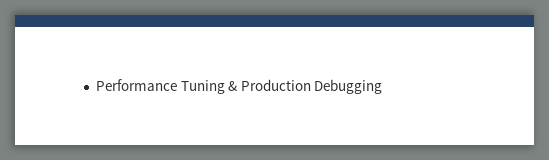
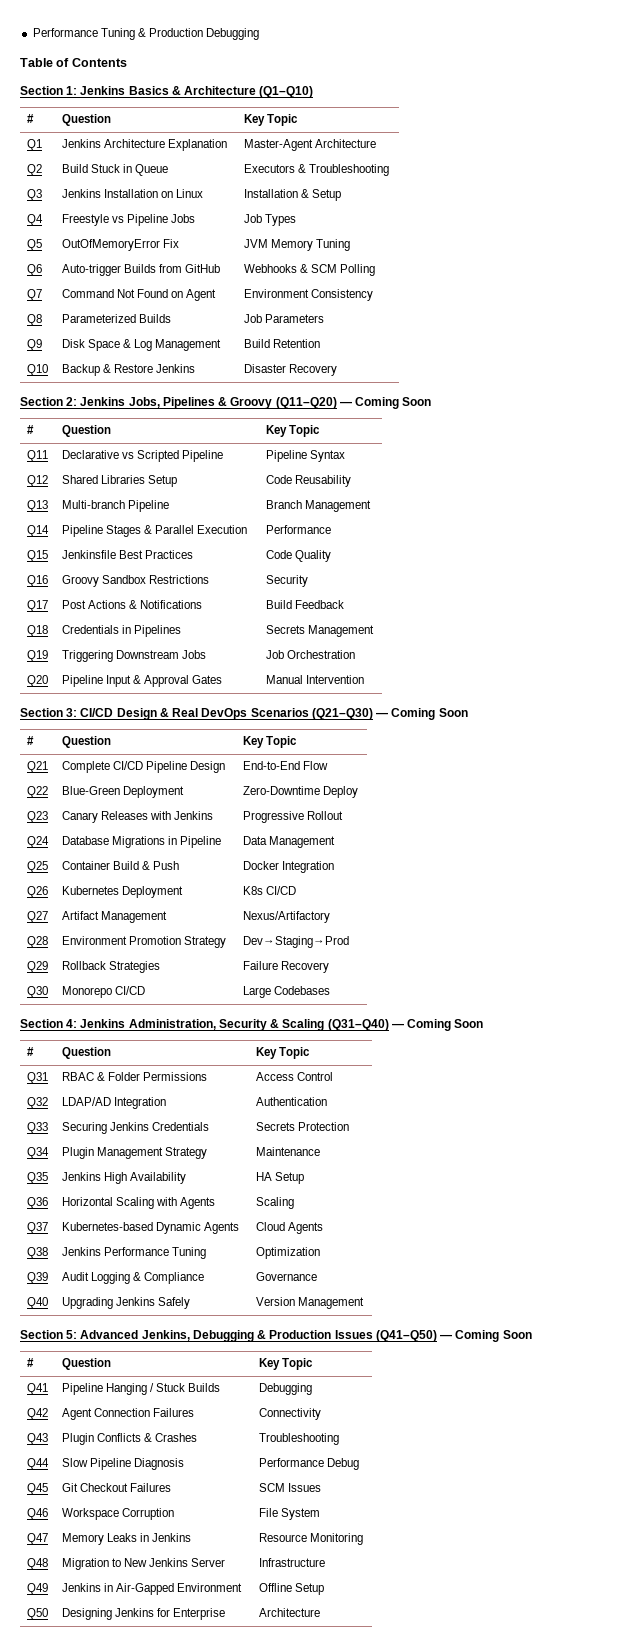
(383, 86) none -> [20,58,127,67] [20,86,314,98] [26,114,34,123] [61,114,111,126] [243,114,298,126] [26,139,42,151] [61,139,227,151] [243,139,376,151] [26,164,42,176] [61,164,169,176] [243,164,389,176] [26,189,42,201] [61,189,204,198] [243,189,341,201] [26,214,43,226] [61,214,196,226] [243,214,296,226] [26,239,42,251] [61,239,179,251] [243,239,350,251] [26,264,42,276] [61,264,221,276] [243,264,376,276] [26,289,42,301] [61,289,217,301] [243,289,373,301] [26,314,42,326] [61,314,171,323] [243,314,324,323] [26,339,42,351] [61,339,222,351] [243,339,320,348] [26,364,48,376] [61,364,196,376] [243,364,337,376] [20,397,432,409] [26,425,34,434] [61,425,111,437] [265,425,320,437] [26,450,48,462] [61,450,224,462] [265,450,345,462] [26,475,48,487] [61,475,177,487] [265,475,351,487] [26,500,48,512] [61,500,169,512] [265,500,371,512] [26,525,49,537] [61,525,248,537] [265,525,331,534] [26,550,48,562] [61,550,193,559] [265,550,331,562] [26,575,48,587] [61,575,209,587] [265,575,308,587] [26,600,48,612] [61,600,203,609] [265,600,344,609] [26,625,48,637] [61,625,181,637] [265,625,374,637] [26,650,48,662] [61,650,206,662] [265,650,355,659] [26,675,48,687] [61,675,223,687] [265,675,364,684] [20,708,468,720] [26,736,34,745] [61,736,111,748] [242,736,297,748] [26,761,48,773] [61,761,226,773] [242,761,328,770] [26,786,48,798] [61,786,184,798] [242,786,358,798] [26,811,48,823] [61,811,214,823] [242,811,343,823] [26,836,49,848] [61,836,222,848] [242,836,335,848] [26,861,48,873] [61,861,180,870] [242,861,334,873] [26,886,48,898] [61,886,183,898] [242,886,296,895] [26,911,48,923] [61,911,167,923] [242,911,330,923] [26,936,48,948] [61,936,226,948] [242,936,349,948] [26,961,48,973] [61,961,160,973] [242,961,329,973] [26,986,48,998] [61,986,145,998] [242,986,330,998] [20,1019,484,1031] [26,1047,34,1056] [61,1047,111,1059] [255,1047,310,1059] [26,1072,48,1084] [61,1072,208,1081] [255,1072,333,1081] [26,1097,48,1109] [61,1097,166,1109] [255,1097,327,1106] [26,1122,48,1134] [61,1122,209,1134] [255,1122,349,1131] [26,1147,49,1159] [61,1147,207,1159] [255,1147,320,1156] [26,1172,48,1184] [61,1172,186,1184] [255,1172,304,1184] [26,1197,48,1209] [61,1197,216,1209] [255,1197,294,1209] [26,1222,48,1234] [61,1222,239,1234] [255,1222,323,1234] [26,1247,48,1259] [61,1247,206,1259] [255,1247,320,1259] [26,1272,48,1284] [61,1272,205,1284] [255,1272,317,1281] [26,1297,48,1309] [61,1297,190,1309] [255,1297,364,1309] [20,1330,532,1342] [26,1358,34,1367] [61,1358,111,1370] [258,1358,313,1370] [26,1383,48,1395] [61,1383,221,1395] [258,1383,312,1395] [26,1408,48,1420] [61,1408,194,1420] [258,1408,321,1420] [26,1433,48,1445] [61,1433,198,1445] [258,1433,339,1445] [26,1458,49,1470] [61,1458,184,1470] [258,1458,359,1470] [26,1483,48,1495] [61,1483,171,1492] [258,1483,321,1492] [26,1508,48,1520] [61,1508,174,1520] [258,1508,320,1520] [26,1533,48,1545] [61,1533,192,1545] [258,1533,363,1545] [26,1558,48,1570] [61,1558,226,1570] [258,1558,325,1567] [26,1583,48,1595] [61,1583,243,1595] [258,1583,324,1595] [26,1608,48,1620] [61,1608,226,1620] [258,1608,320,1617] // Table of Contents // Section 1: Jenkins Basics & Architecture (Q1–Q10) // # | Question | Key Topic // Q1 | Jenkins Architecture Explanation | Master-Agent Architecture // Q2 | Build Stuck in Queue | Executors & Troubleshooting // Q3 | Jenkins Installation on Linux | Installation & Setup // Q4 | Freestyle vs Pipeline Jobs | Job Types // Q5 | OutOfMemoryError Fix | JVM Memory Tuning // Q6 | Auto-trigger Builds from GitHub | Webhooks & SCM Polling // Q7 | Command Not Found on Agent | Environment Consistency // Q8 | Parameterized Builds | Job Parameters // Q9 | Disk Space & Log Management | Build Retention // Q10 | Backup & Restore Jenkins | Disaster Recovery // Section 2: Jenkins Jobs, Pipelines & Groovy (Q11–Q20) — Coming Soon // # | Question | Key Topic // Q11 | Declarative vs Scripted Pipeline | Pipeline Syntax // Q12 | Shared Libraries Setup | Code Reusability // Q13 | Multi-branch Pipeline | Branch Management // Q14 | Pipeline Stages & Parallel Execution | Performance // Q15 | Jenkinsfile Best Practices | Code Quality // Q16 | Groovy Sandbox Restrictions | Security // Q17 | Post Actions & Notifications | Build Feedback // Q18 | Credentials in Pipelines | Secrets Management // Q19 | Triggering Downstream Jobs | Job Orchestration // Q20 | Pipeline Input & Approval Gates | Manual Intervention // Section 3: CI/CD Design & Real DevOps Scenarios (Q21–Q30) — Coming Soon // # | Question | Key Topic // Q21 | Complete CI/CD Pipeline Design | End-to-End Flow // Q22 | Blue-Green Deployment | Zero-Downtime Deploy // Q23 | Canary Releases with Jenkins | Progressive Rollout // Q24 | Database Migrations in Pipeline | Data Management // Q25 | Container Build & Push | Docker Integration // Q26 | Kubernetes Deployment | K8s CI/CD // Q27 | Artifact Management | Nexus/Artifactory // Q28 | Environment Promotion Strategy | Dev→Staging→Prod // Q29 | Rollback Strategies | Failure Recovery // Q30 | Monorepo CI/CD | Large Codebases // Section 4: Jenkins Administration, Security & Scaling (Q31–Q40) — Coming Soon // # | Question | Key Topic // Q31 | RBAC & Folder Permissions | Access Control // Q32 | LDAP/AD Integration | Authentication // Q33 | Securing Jenkins Credentials | Secrets Protection // Q34 | Plugin Management Strategy | Maintenance // Q35 | Jenkins High Availability | HA Setup // Q36 | Horizontal Scaling with Agents | Scaling // Q37 | Kubernetes-based Dynamic Agents | Cloud Agents // Q38 | Jenkins Performance Tuning | Optimization // Q39 | Audit Logging & Compliance | Governance // Q40 | Upgrading Jenkins Safely | Version Management // Section 5: Advanced Jenkins, Debugging & Production Issues (Q41–Q50) — Coming Soon // # | Question | Key Topic // Q41 | Pipeline Hanging / Stuck Builds | Debugging // Q42 | Agent Connection Failures | Connectivity // Q43 | Plugin Conflicts & Crashes | Troubleshooting // Q44 | Slow Pipeline Diagnosis | Performance Debug // Q45 | Git Checkout Failures | SCM Issues // Q46 | Workspace Corruption | File System // Q47 | Memory Leaks in Jenkins | Resource Monitoring // Q48 | Migration to New Jenkins Server | Infrastructure // Q49 | Jenkins in Air-Gapped Environment | Offline Setup // Q50 | Designing Jenkins for Enterprise | Architecture

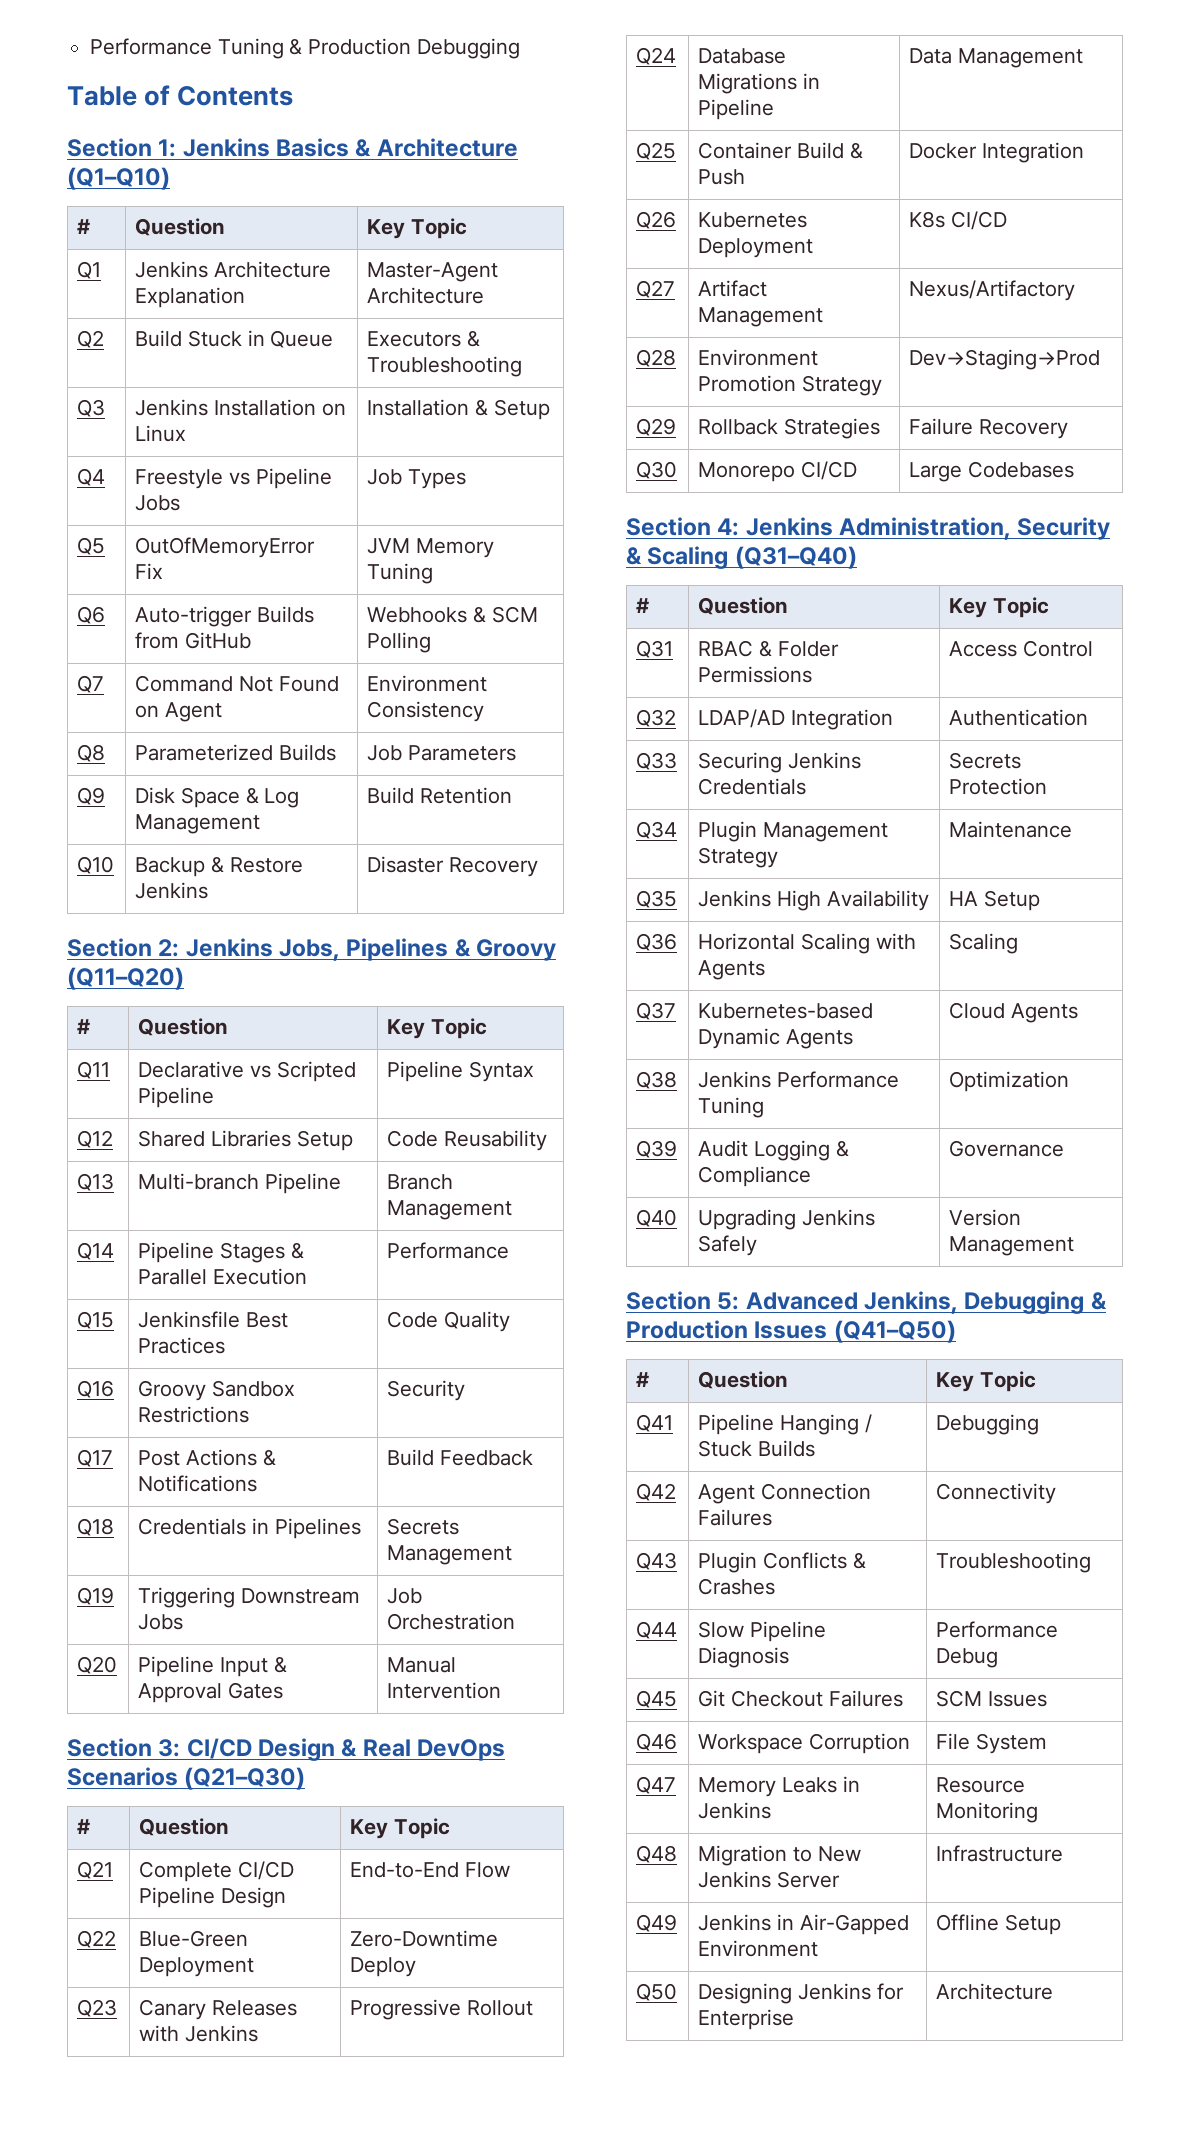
[339,397,432,409] — Coming Soon -> (184, 978) none
[376,708,468,720] — Coming Soon -> (306, 1778) none
[391,1019,484,1031] — Coming Soon -> (857, 557) none
[440,1330,532,1342] — Coming Soon -> (956, 1331) none

